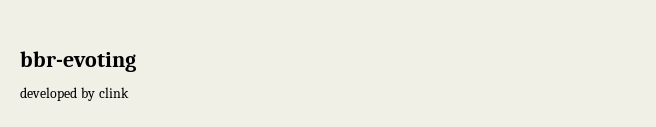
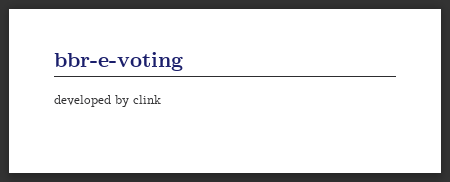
[20,51,136,72] bbr-evoting -> [54,52,183,71] bbr-e-voting

